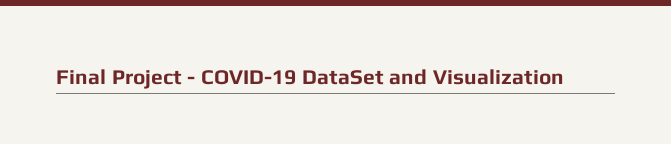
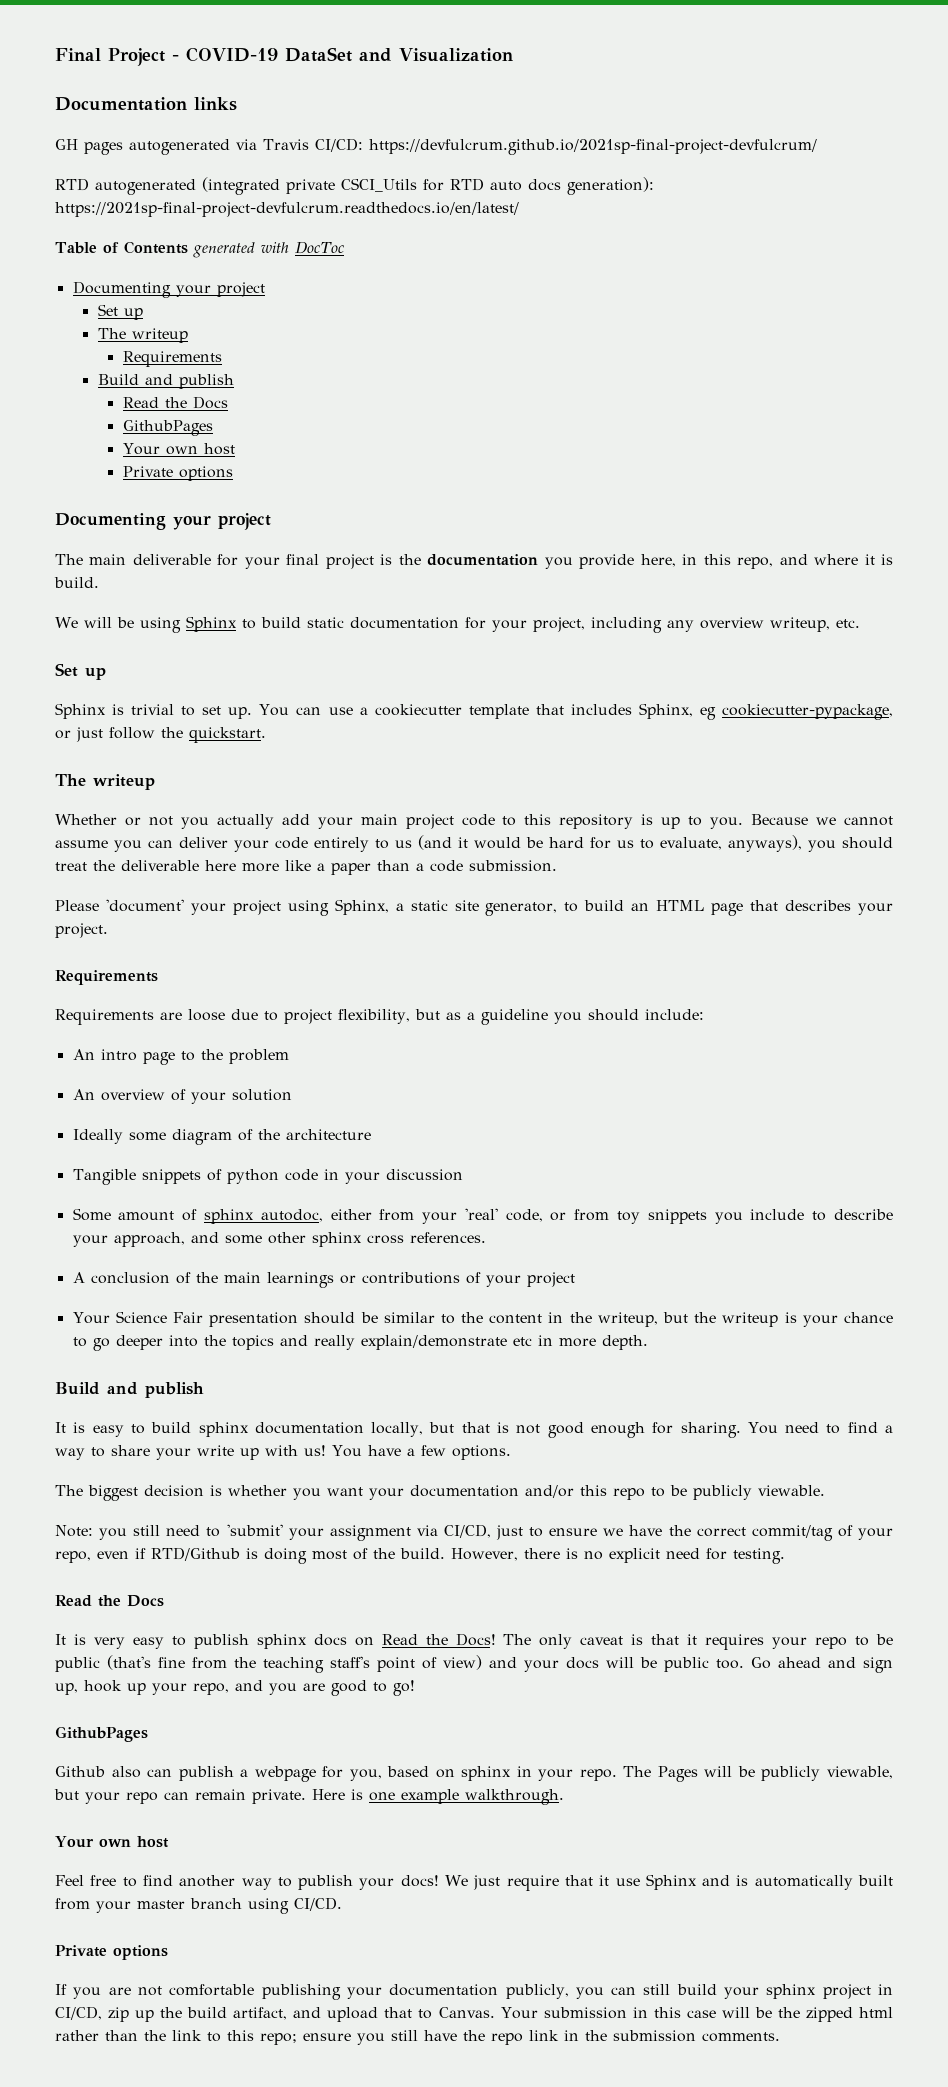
(565, 77) none -> [55,97,237,111] [55,138,817,155] [55,177,654,195] [55,202,519,217] [55,241,345,258] [72,281,265,298] [97,304,143,320] [97,328,188,343] [122,351,222,367] [97,374,234,389] [122,396,228,409] [122,420,213,436] [122,443,235,455] [122,466,233,481] [55,513,271,530] [55,554,894,569] [54,577,99,588] [55,616,860,633] [55,663,106,680] [55,703,893,720] [55,727,266,743] [55,774,155,790] [55,814,893,829] [55,835,893,852] [55,860,557,875] [55,899,894,916] [55,923,108,938] [55,970,158,985] [55,1009,704,1025] [72,1049,289,1065] [72,1089,292,1104] [72,1129,371,1145] [72,1169,463,1185] [72,1208,893,1224] [72,1232,486,1247] [72,1272,575,1288] [72,1311,893,1327] [72,1335,648,1351] [55,1382,204,1398] [55,1422,894,1438] [55,1445,511,1460] [55,1485,825,1501] [55,1524,893,1541] [55,1547,785,1564] [55,1595,164,1607] [55,1633,894,1650] [55,1655,893,1673] [55,1680,415,1696] [55,1726,148,1742] [55,1766,893,1782] [54,1789,564,1805] [55,1836,169,1848] [55,1874,893,1891] [55,1897,342,1914] [55,1945,168,1960] [55,1984,893,2000] [55,2006,893,2022] [55,2030,780,2045] // Documentation links // GH pages autogenerated via Travis CI/CD: https://devfulcrum.github.io/2021sp-final-project-devfulcrum/ // RTD autogenerated (integrated private CSCI_Utils for RTD auto docs generation): https://2021sp-final-project-devfulcrum.readthedocs.io/en/latest/ // Table of Contents generated with DocToc // Documenting your project // Set up // The writeup // Requirements // Build and publish // Read the Docs // GithubPages // Your own host // Private options // Documenting your project // The main deliverable for your final project is the documentation you provide here, in this repo, and where it is build. // We will be using Sphinx to build static documentation for your project, including any overview writeup, etc. // Set up // Sphinx is trivial to set up. You can use a cookiecutter template that includes Sphinx, eg cookiecutter-pypackage, or just follow the quickstart. // The writeup // Whether or not you actually add your main project code to this repository is up to you. Because we cannot assume you can deliver your code entirely to us (and it would be hard for us to evaluate, anyways), you should treat the deliverable here more like a paper than a code submission. // Please 'document' your project using Sphinx, a static site generator, to build an HTML page that describes your project. // Requirements // Requirements are loose due to project flexibility, but as a guideline you should include: // An intro page to the problem // An overview of your solution // Ideally some diagram of the architecture // Tangible snippets of python code in your discussion // Some amount of sphinx autodoc, either from your 'real' code, or from toy snippets you include to describe your approach, and some other sphinx cross references. // A conclusion of the main learnings or contributions of your project // Your Science Fair presentation should be similar to the content in the writeup, but the writeup is your chance to go deeper into the topics and really explain/demonstrate etc in more depth. // Build and publish // It is easy to build sphinx documentation locally, but that is not good enough for sharing. You need to find a way to share your write up with us! You have a few options. // The biggest decision is whether you want your documentation and/or this repo to be publicly viewable. // Note: you still need to 'submit' your assignment via CI/CD, just to ensure we have the correct commit/tag of your repo, even if RTD/Github is doing most of the build. However, there is no explicit need for testing. // Read the Docs // It is very easy to publish sphinx docs on Read the Docs! The only caveat is that it requires your repo to be public (that's fine from the teaching staff's point of view) and your docs will be public too. Go ahead and sign up, hook up your repo, and you are good to go! // GithubPages // Github also can publish a webpage for you, based on sphinx in your repo. The Pages will be publicly viewable, but your repo can remain private. Here is one example walkthrough. // Your own host // Feel free to find another way to publish your docs! We just require that it use Sphinx and is automatically built from your master branch using CI/CD. // Private options // If you are not comfortable publishing your documentation publicly, you can still build your sphinx project in CI/CD, zip up the build artifact, and upload that to Canvas. Your submission in this case will be the zipped html rather than the link to this repo; ensure you still have the repo link in the submission comments.

